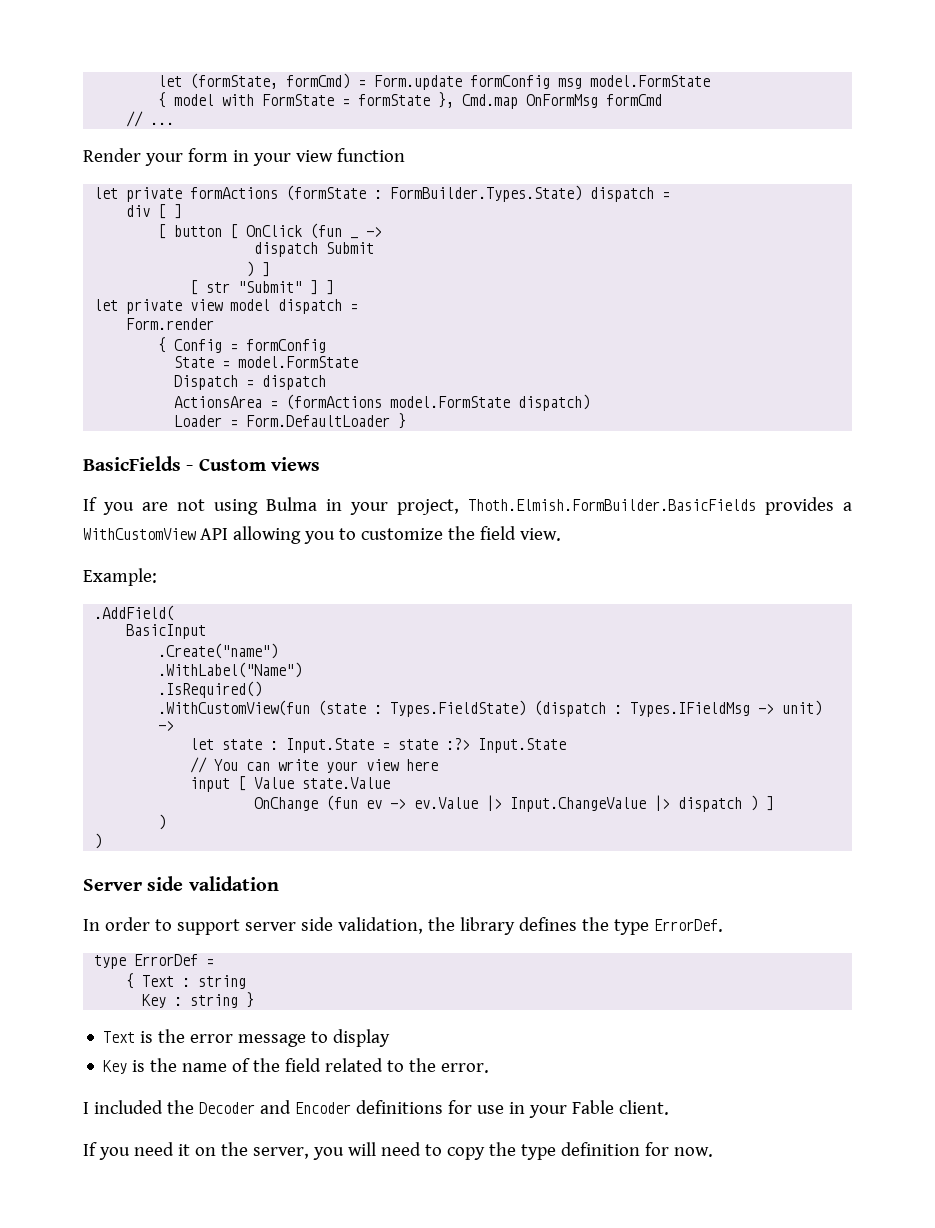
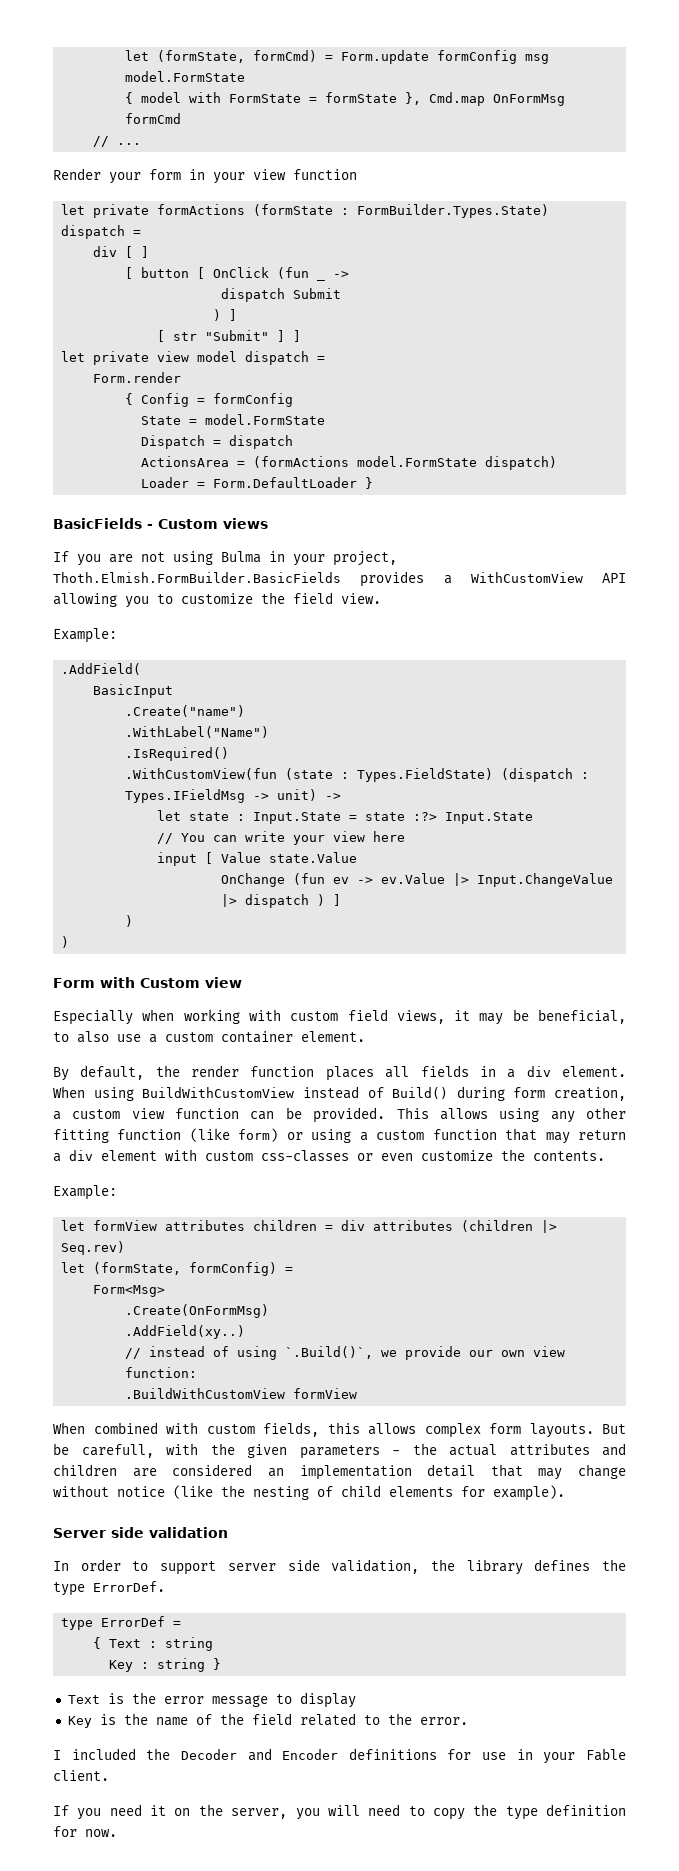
(103, 841) none -> [53,977,242,988] [53,1009,627,1025] [53,1031,365,1043] [53,1065,627,1081] [53,1086,626,1101] [53,1107,627,1123] [53,1128,626,1144] [53,1149,605,1162] [53,1185,117,1200] [61,1220,558,1233] [61,1241,126,1255] [61,1262,294,1276] [93,1285,166,1297] [125,1304,270,1318] [125,1325,246,1339] [125,1346,566,1360] [125,1367,198,1378] [125,1388,358,1399] [53,1422,626,1438] [53,1443,626,1459] [53,1464,626,1480] [53,1485,565,1501] // Form with Custom view // Especially when working with custom field views, it may be beneficial, to also use a custom container element. // By default, the render function places all fields in a div element. When using BuildWithCustomView instead of Build() during form creation, a custom view function can be provided. This allows using any other fitting function (like form) or using a custom function that may return a div element with custom css-classes or even customize the contents. // Example: // let formView attributes children = div attributes (children |> Seq.rev) // let (formState, formConfig) = // Form<Msg> // .Create(OnFormMsg) // .AddField(xy..) // // instead of using `.Build()`, we provide our own view function: // .BuildWithCustomView formView // When combined with custom fields, this allows complex form layouts. But be carefull, with the given parameters - the actual attributes and children are considered an implementation detail that may change without notice (like the nesting of child elements for example).

